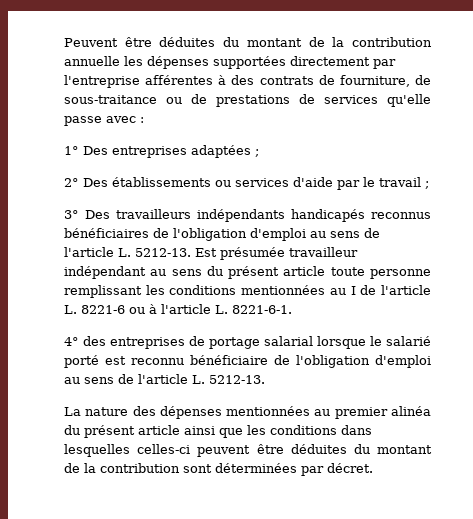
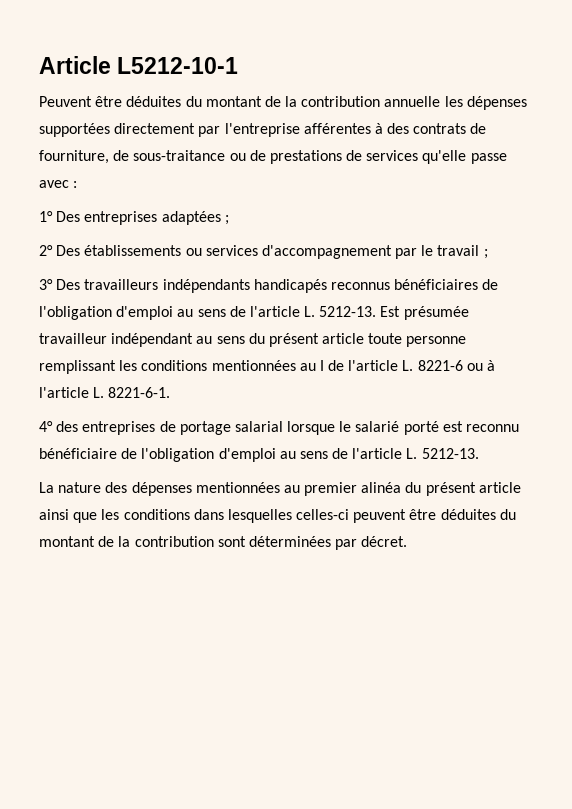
(64, 42) none -> [39,56,239,74] Article L5212-10-1 //
[293,177,333,187] d'aide -> [261,245,392,259] d'accompagnement

